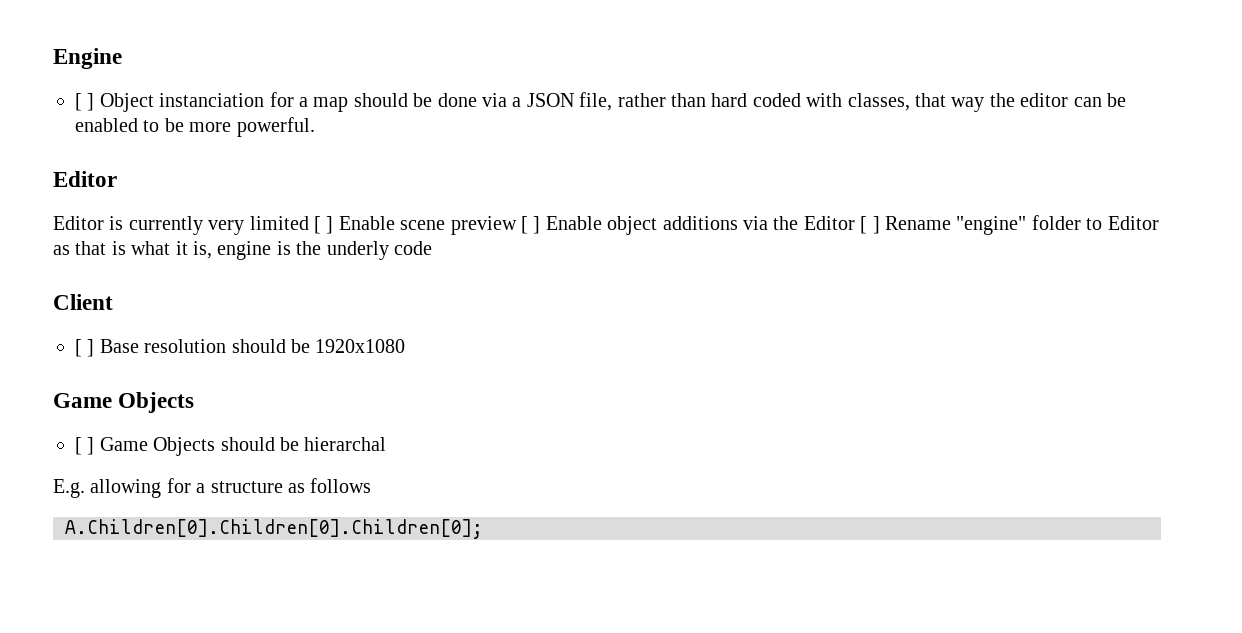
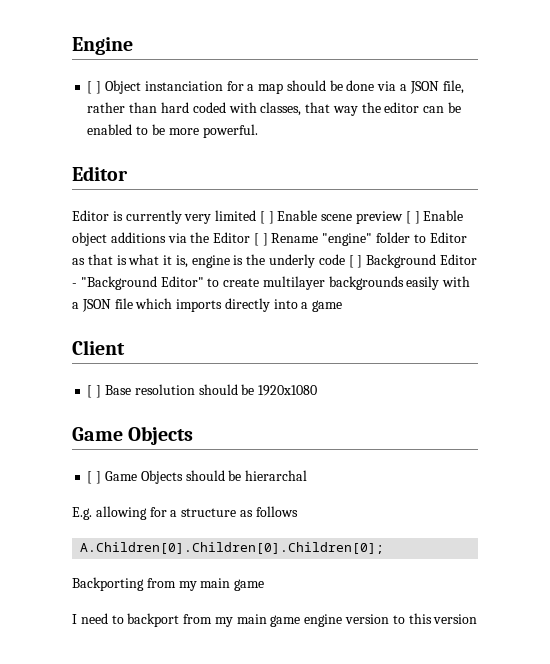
(432, 248) none -> [348,254,477,268] [72,276,471,290] [72,298,343,312] [ ] Background Editor - "Background Editor" to create multilayer backgrounds easily with a JSON file which imports directly into a game
(483, 529) none -> [72,577,265,591] [72,613,478,627] // Backporting from my main game // I need to backport from my main game engine version to this version

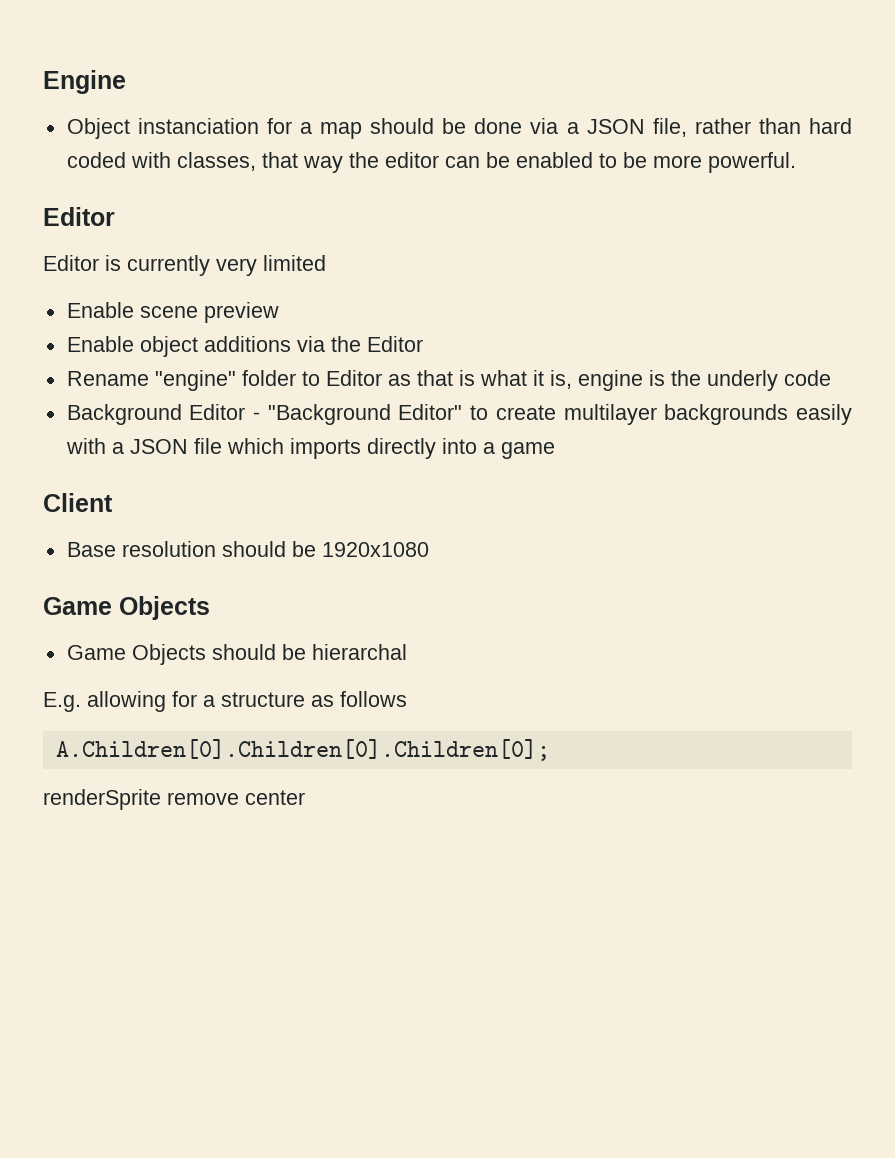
[87,81,102,94] [ ] -> (126, 82) none
[259,211,274,224] [ ] -> (326, 263) //
[405,211,420,224] [ ] -> (279, 312) //
[253,233,268,246] [ ] -> (423, 344) //
[348,255,363,268] [ ] -> (831, 378) //
[87,385,102,398] [ ] -> (113, 502) none
[87,471,102,484] [ ] -> (210, 608) none
[72,577,265,591] [72,613,478,627] Backporting from my main game // I need to backport from my main game engine version to this version -> [43,789,305,810] renderSprite remove center

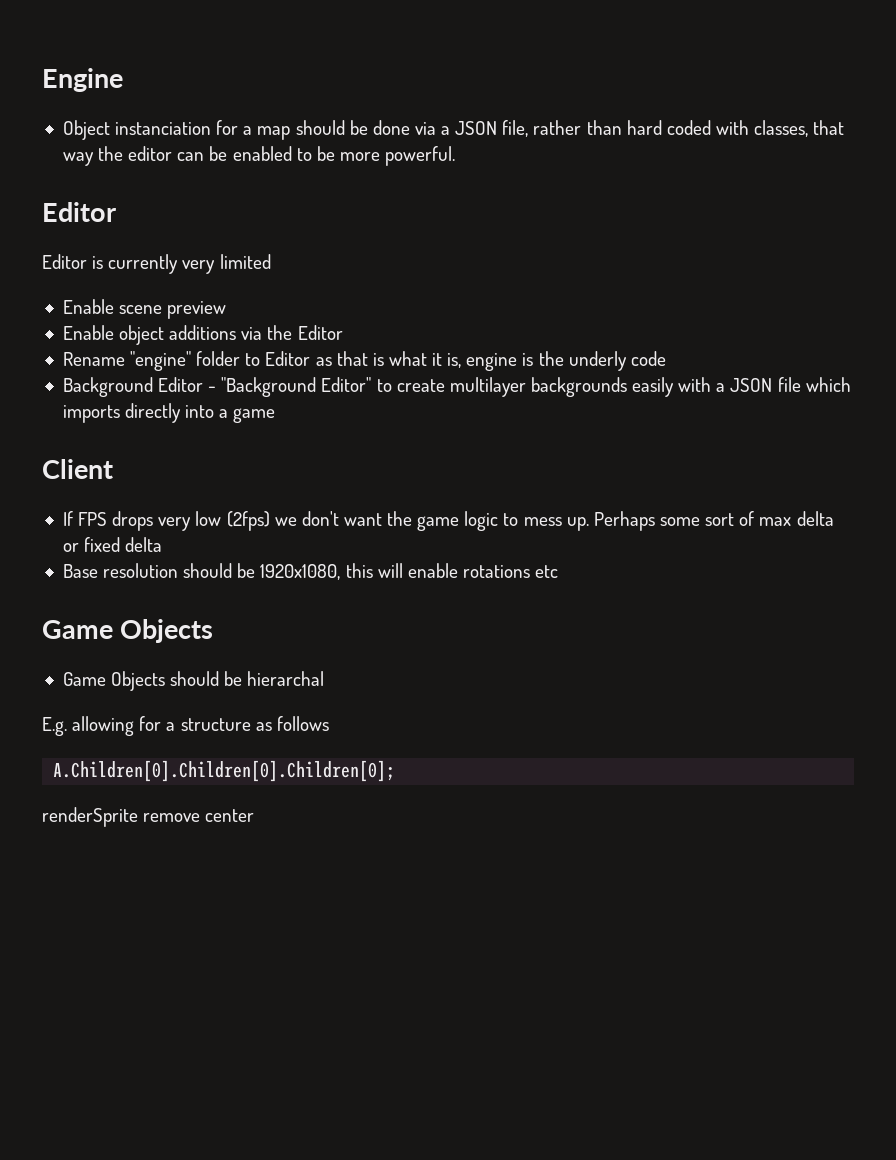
[66,541,429,557] Base resolution should be 1920x1080 -> [62,511,834,531] [62,537,163,552] [62,563,559,580] If FPS drops very low (2fps) we don't want the game logic to mess up. Perhaps some sort of max delta or fixed delta // Base resolution should be 1920x1080, this will enable rotations etc

